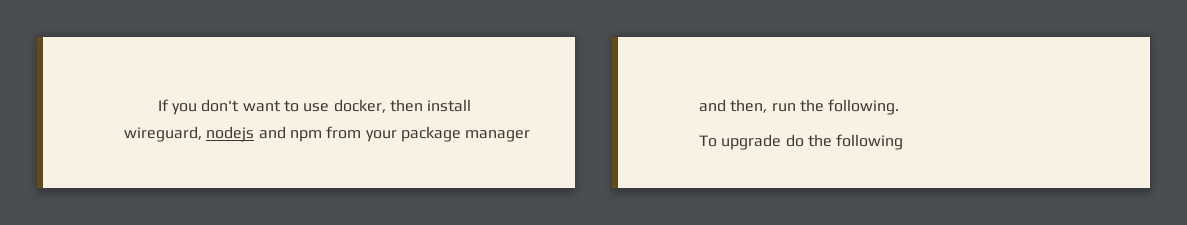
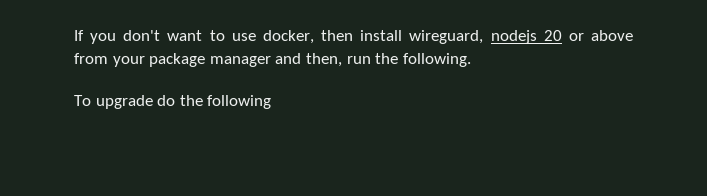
[258,126,322,142] and npm -> [543,30,633,41] 20 or above

